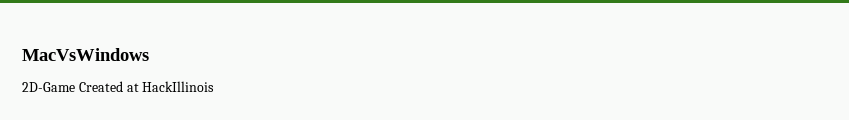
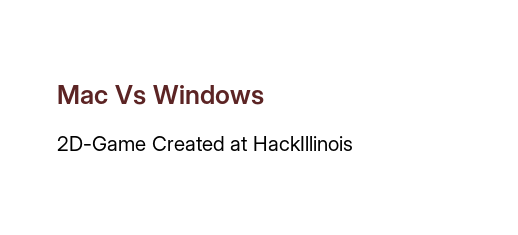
[22,48,149,61] MacVsWindows -> [57,85,265,105] Mac Vs Windows

